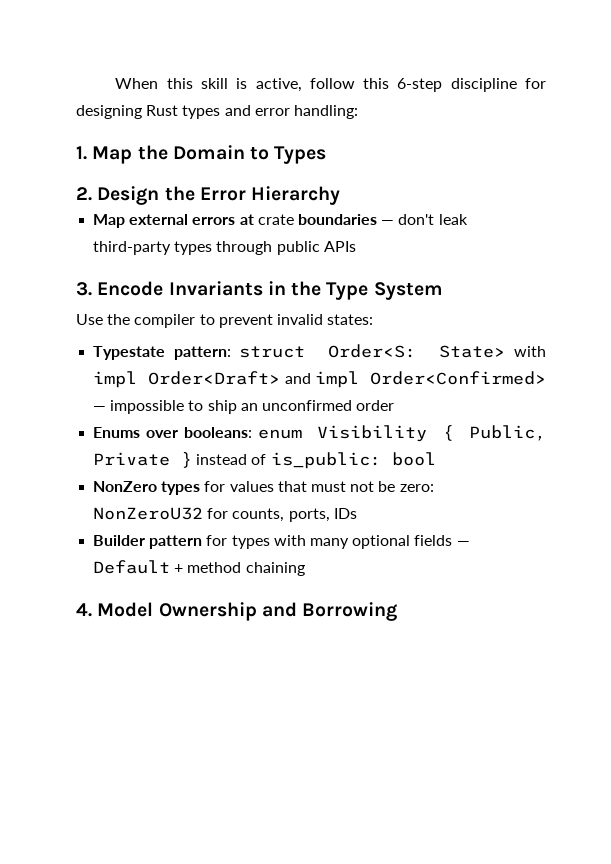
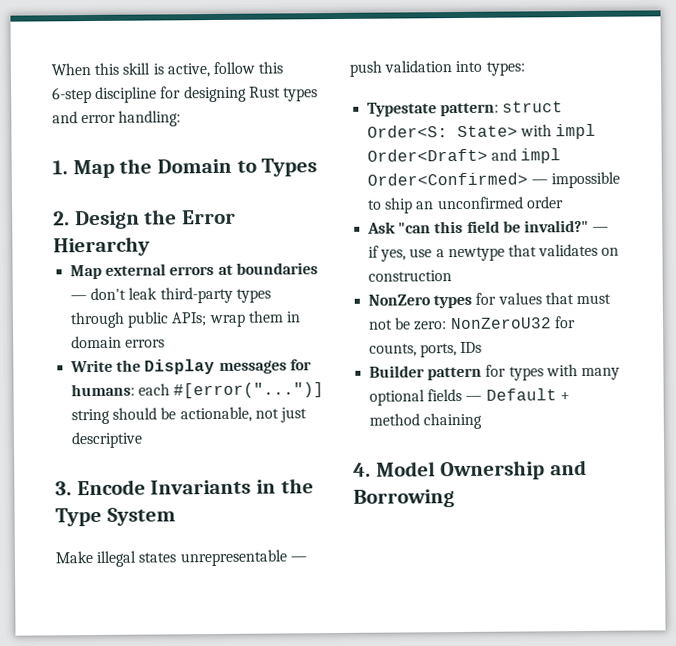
[257,214,294,225] crate -> (233, 269) none
[323,241,356,252] APIs -> [171,310,300,328] [71,335,166,349] [70,359,312,375] [71,382,325,399] [71,406,307,425] [71,431,144,449] APIs; wrap them in domain errors // Write the Display messages for humans: each #[error("...")] string should be actionable, not just descriptive
[76,314,374,328] Use the compiler to prevent invalid states: -> [55,549,307,567] [349,60,525,77] Make illegal states unrepresentable — push validation into types:
[93,425,546,442] [93,452,436,469] Enums over booleans: enum Visibility { Public, Private } instead of is_public: bool -> [367,219,610,234] [368,243,620,262] [368,270,453,282] Ask "can this field be invalid?" — if yes, use a newtype that validates on construction

